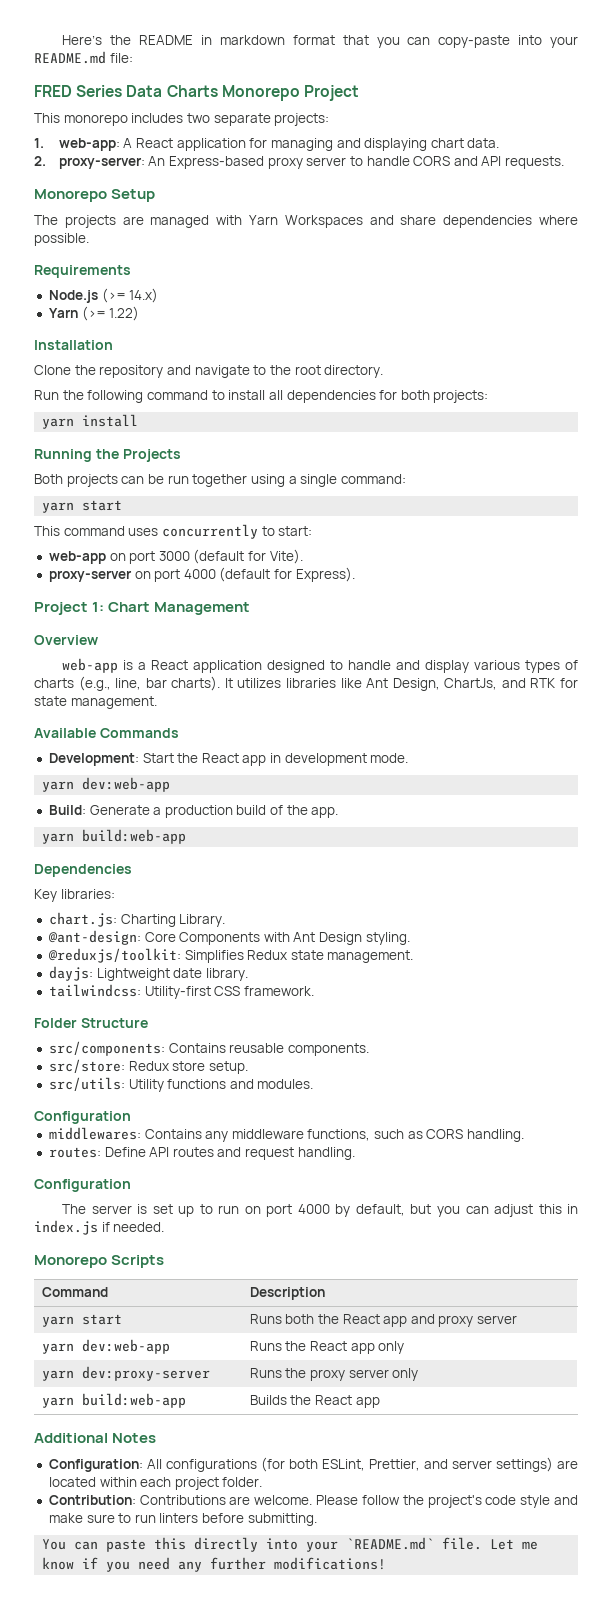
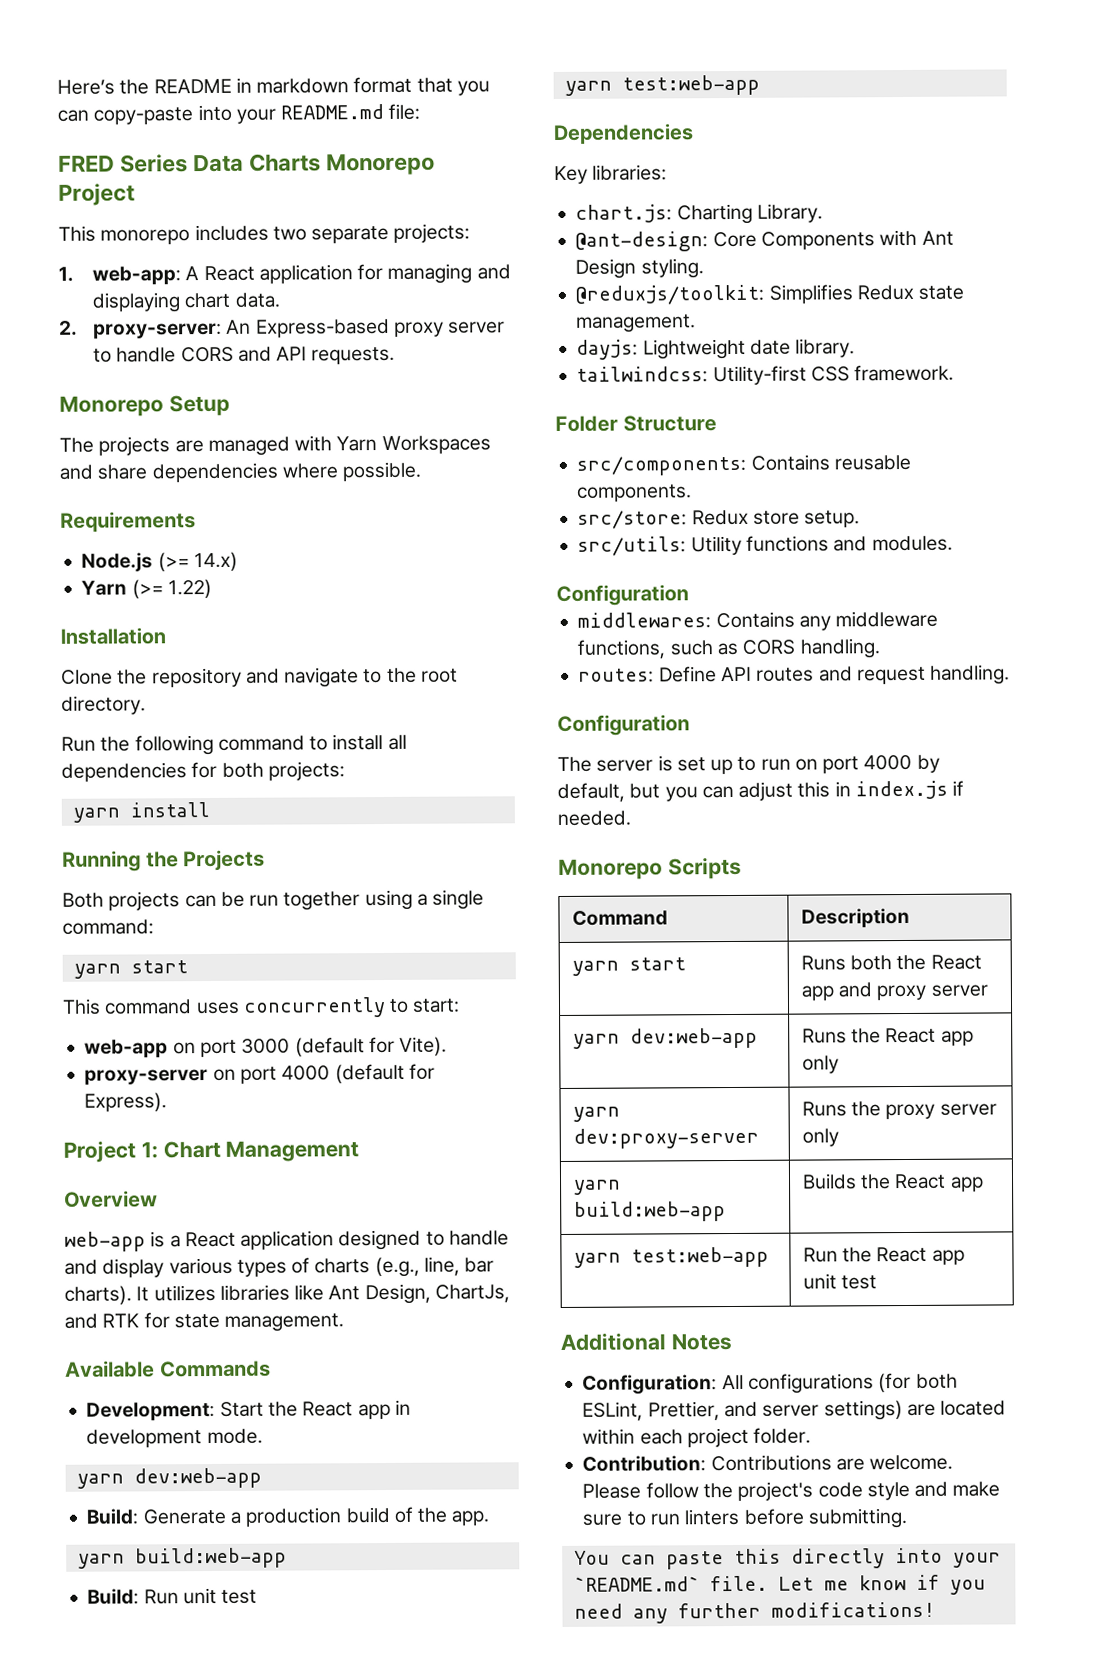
(187, 836) none -> [87,1587,258,1605] [564,74,760,96] // Build: Run unit test // yarn test:web-app
(380, 1402) none -> [573,1246,769,1268] [802,1246,965,1265] [802,1273,877,1290] // yarn test:web-app | Run the React app unit test

